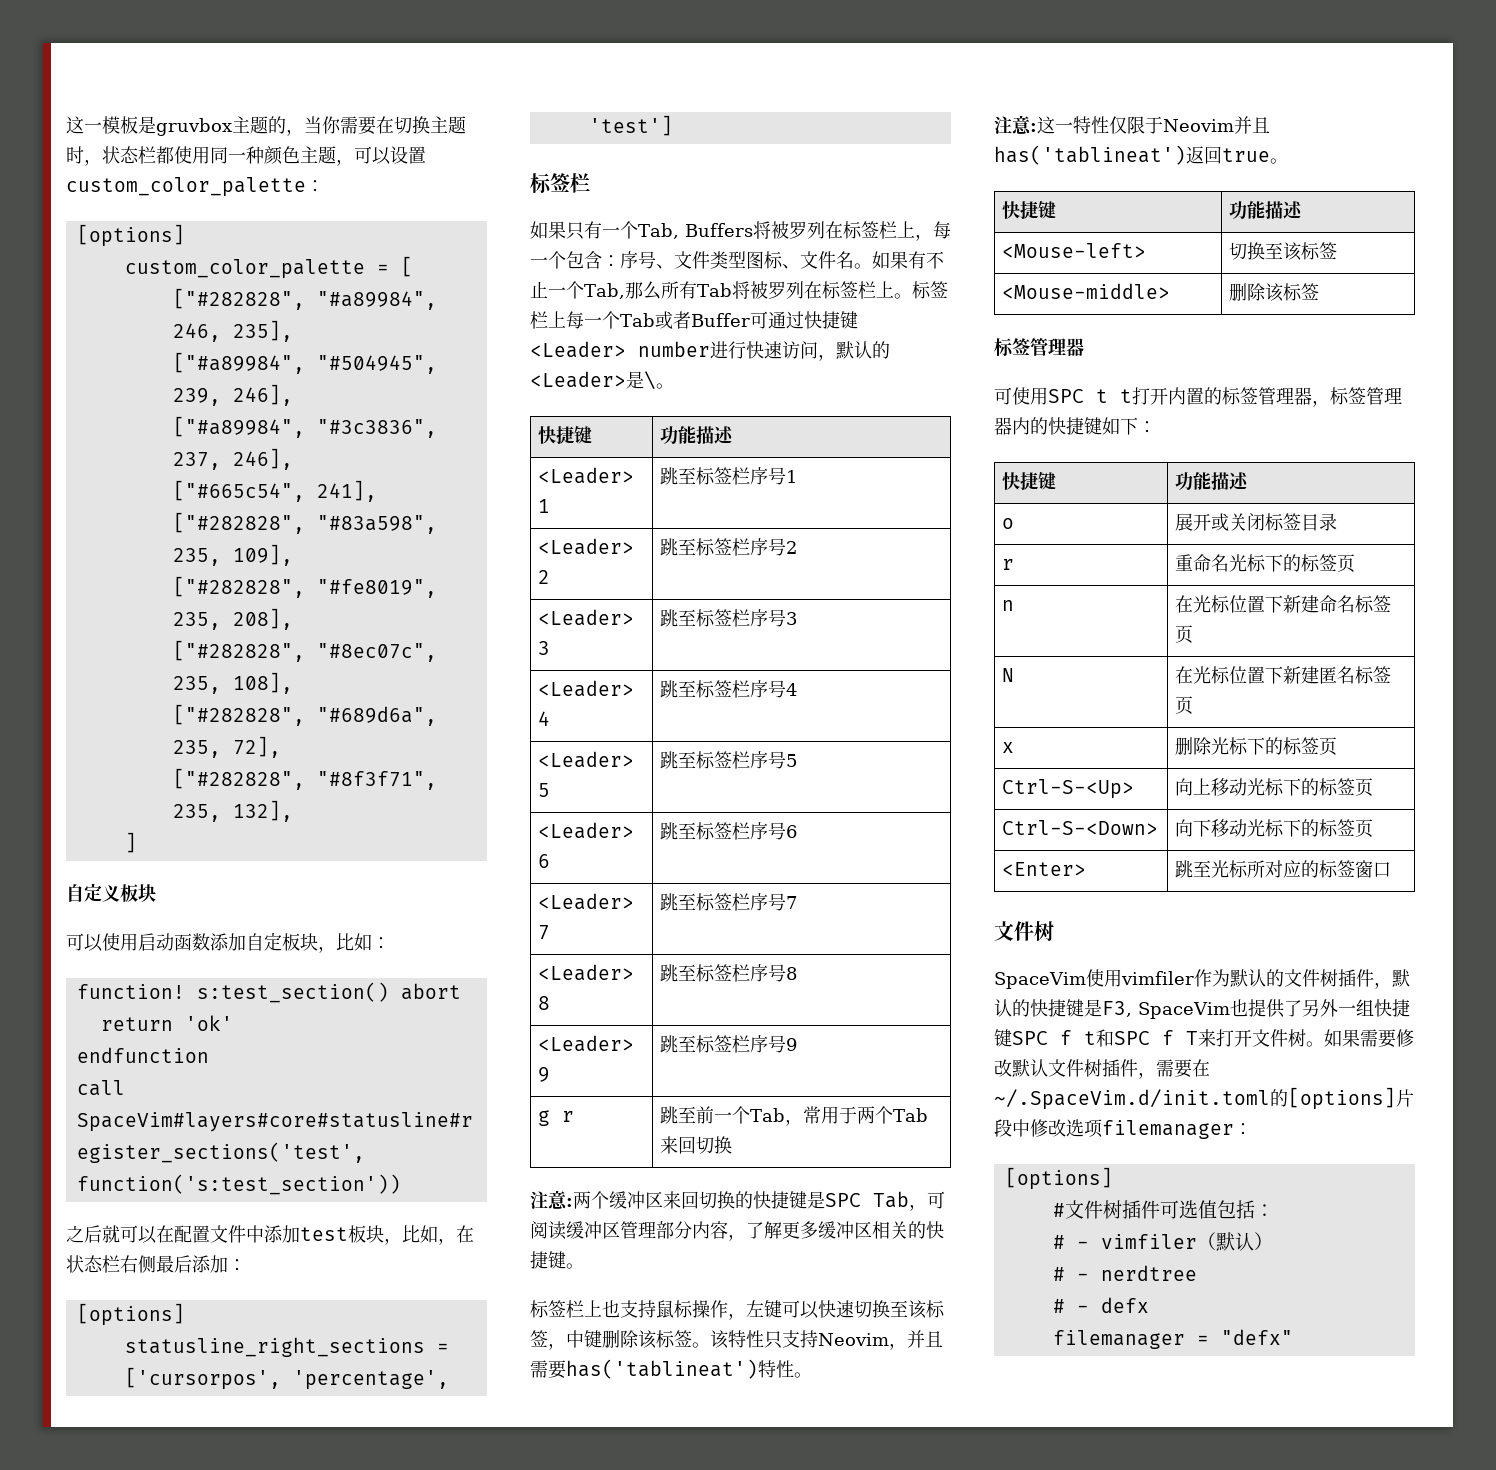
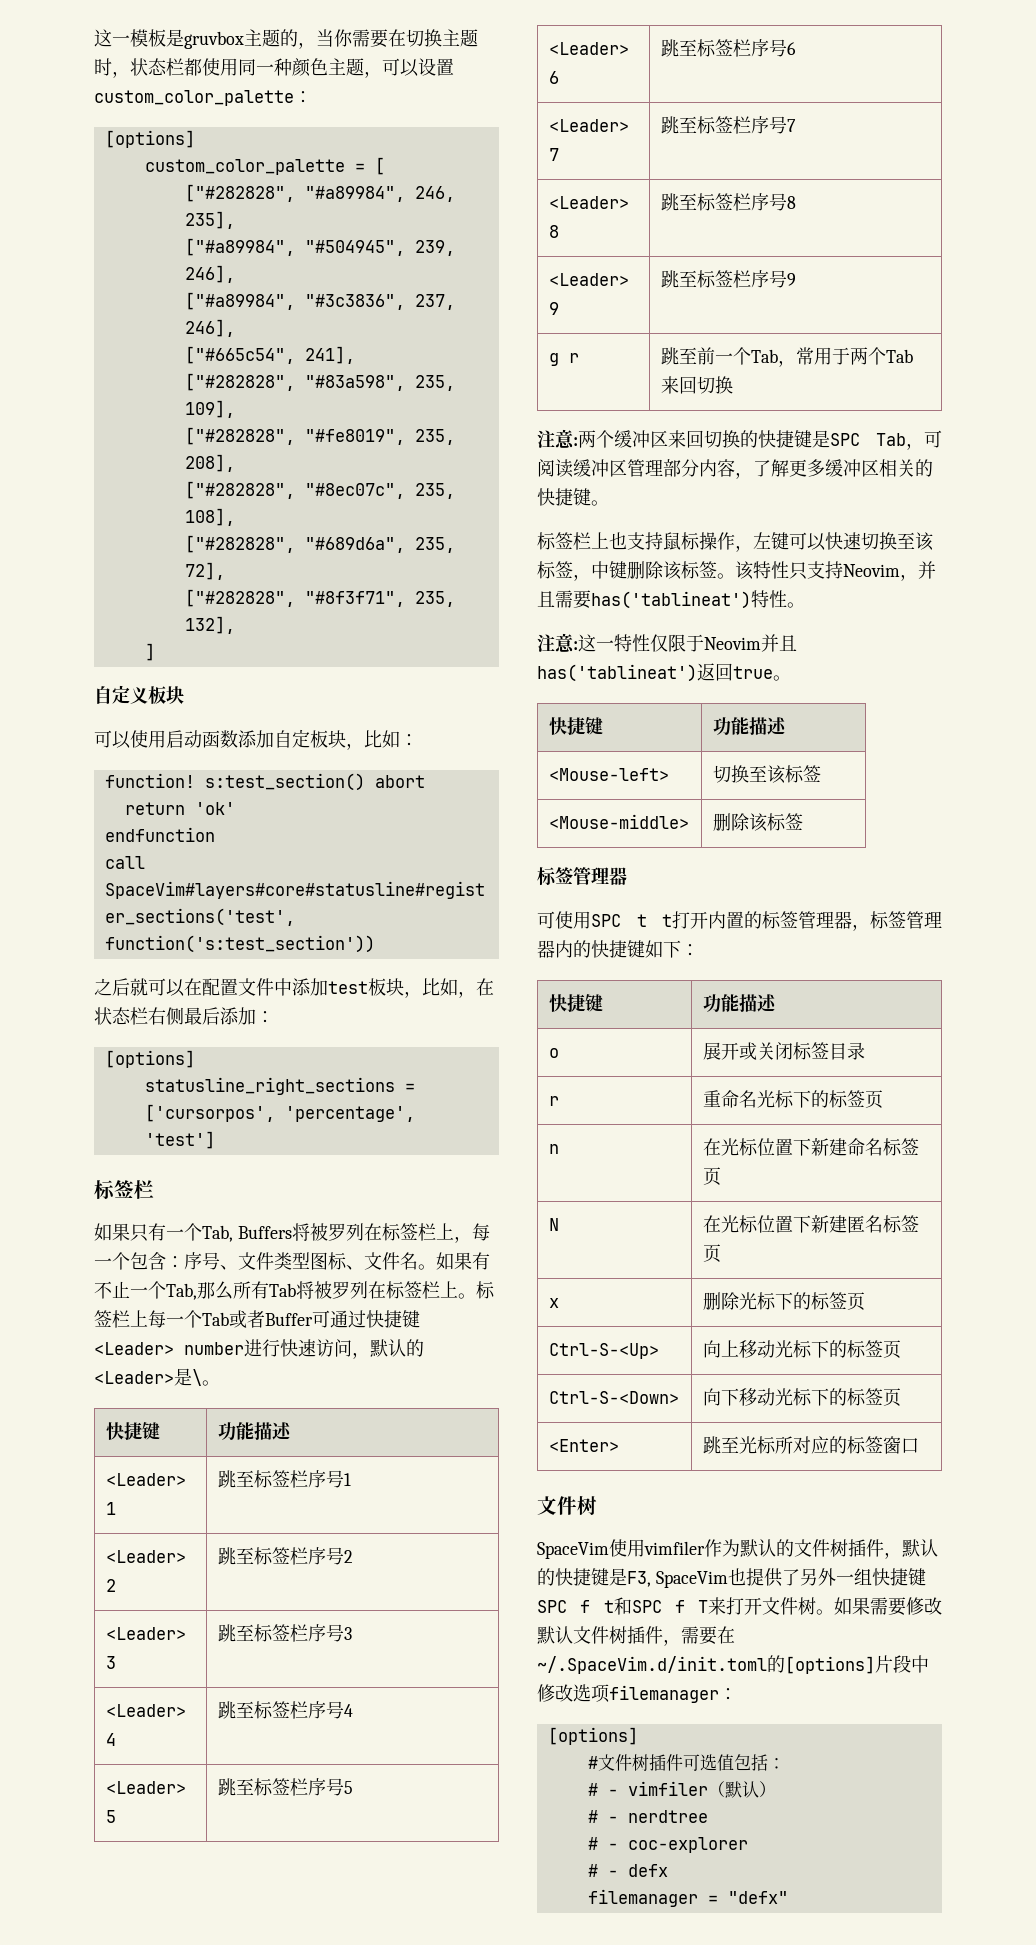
(1197, 1273) none -> [587,1837,748,1853] // # - coc-explorer

